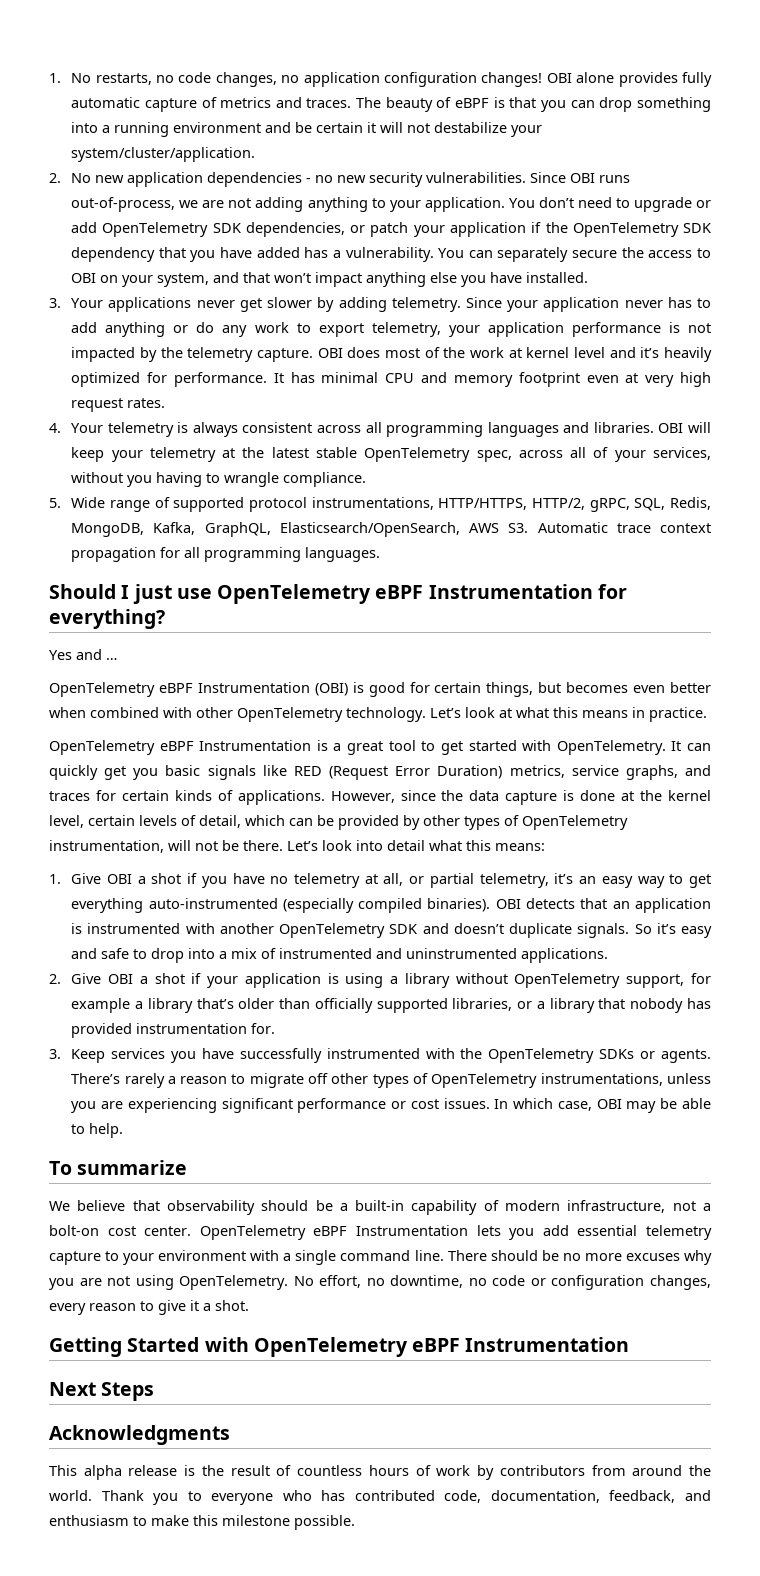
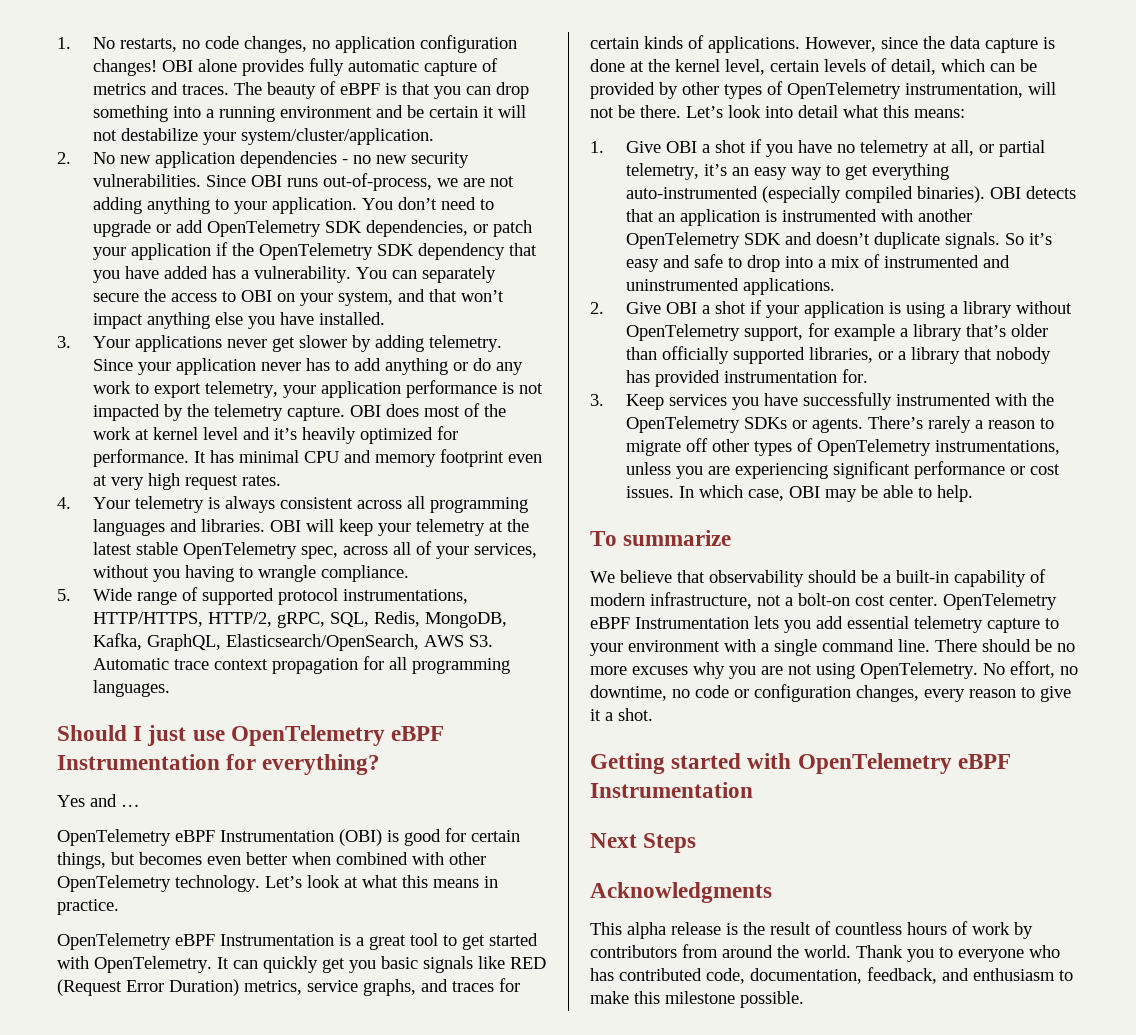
[127,1337,200,1352] Started -> [671,753,742,769] started

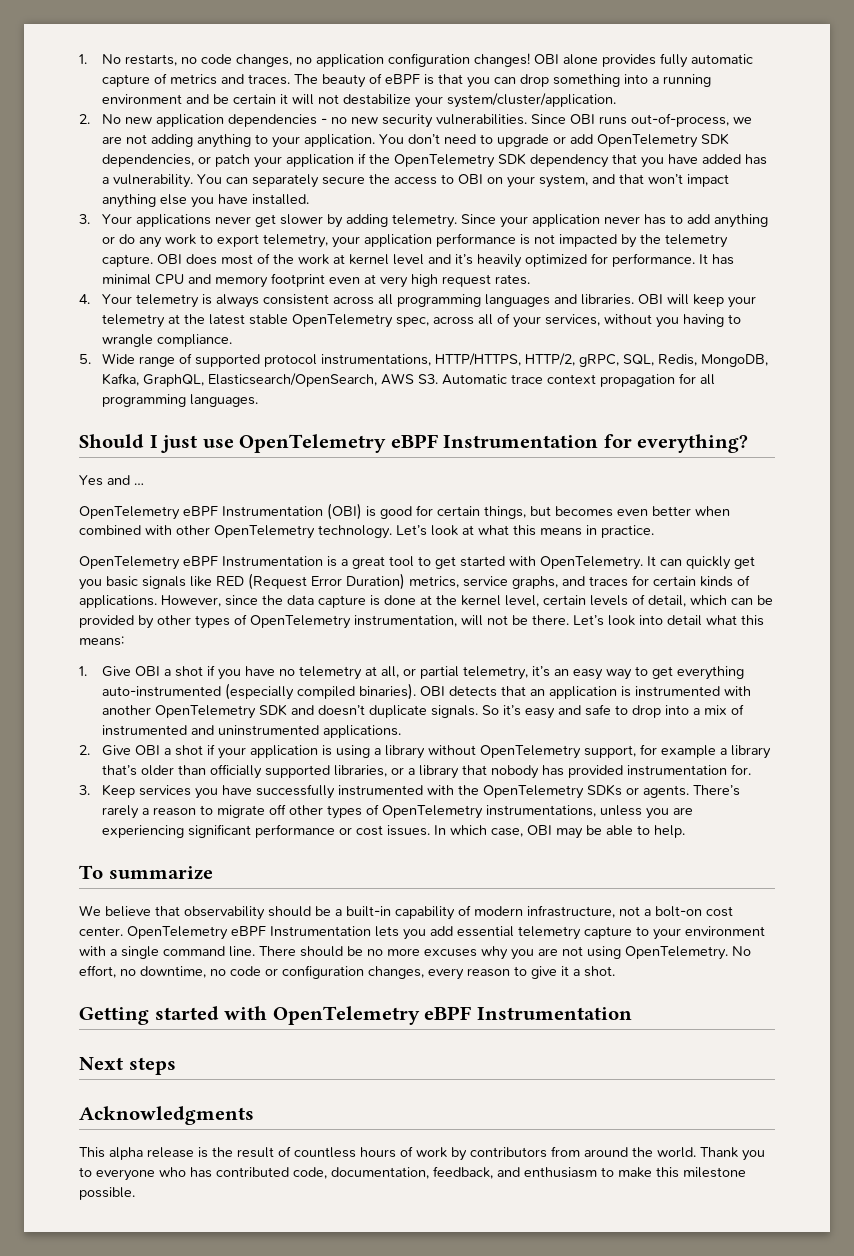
[643,833,697,853] Steps -> [128,1057,176,1075] steps

